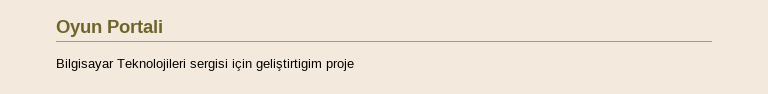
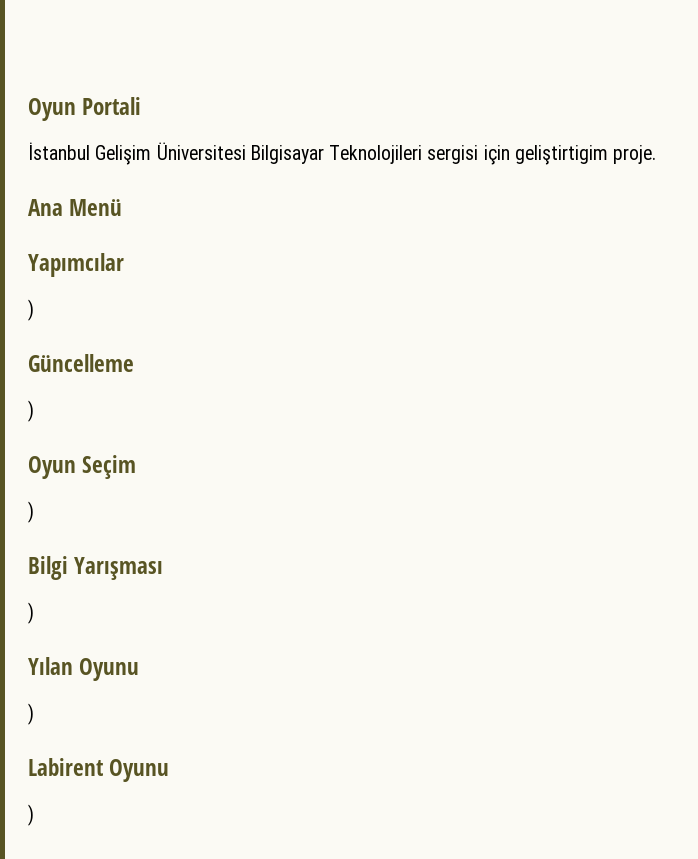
(163, 26) none -> [28,142,246,165] İstanbul Gelişim Üniversitesi
[326,59,354,71] proje -> [613,145,657,164] [28,199,123,216] [28,253,124,277] [28,299,34,321] [28,354,134,372] [28,400,34,422] [28,455,137,479] [28,501,34,523] [28,556,164,580] [28,602,34,624] [28,657,140,681] [28,703,34,725] [28,758,170,782] [28,804,34,826] proje. // Ana Menü // Yapımcılar // ) // Güncelleme // ) // Oyun Seçim // ) // Bilgi Yarışması // ) // Yılan Oyunu // ) // Labirent Oyunu // )

